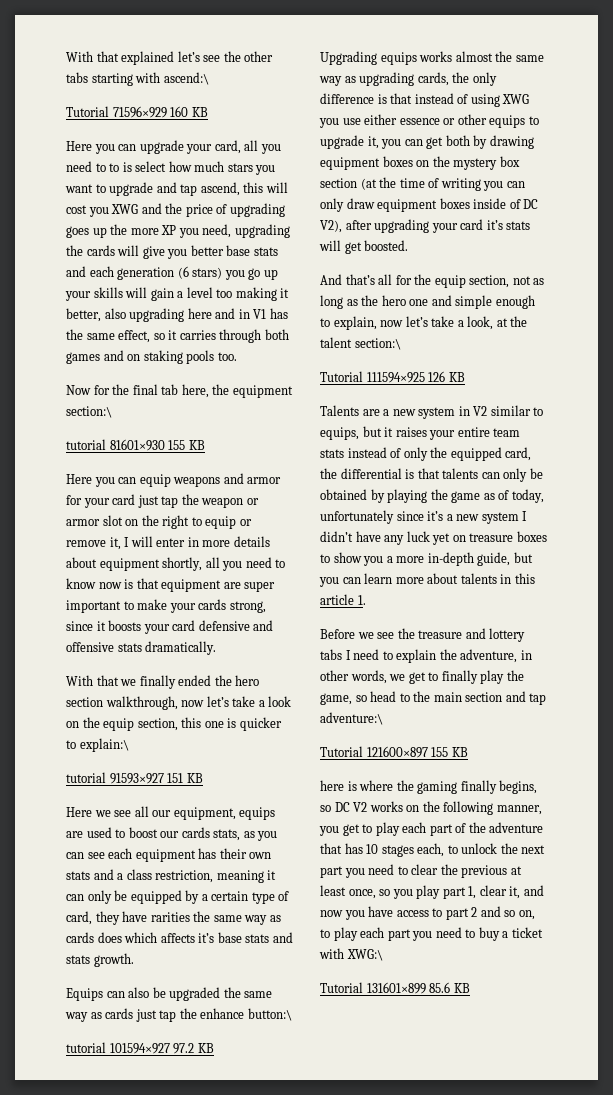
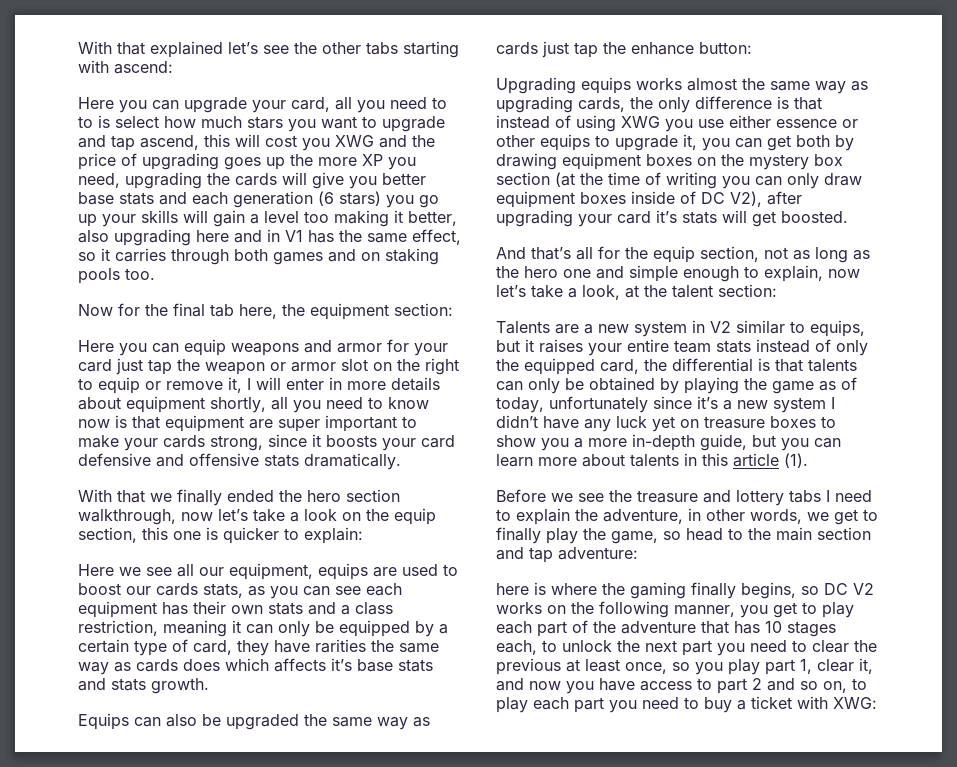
[163,72,209,85] [66,106,208,118] ascend:\ // Tutorial 71596×929 160 KB -> [114,61,173,74] ascend:
[66,406,112,418] [66,439,205,451] section:\ // tutorial 81601×930 155 KB -> [394,303,453,316] section:
[79,738,129,752] [66,772,203,784] explain:\ // tutorial 91593×927 151 KB -> [304,527,363,544] explain:
[247,1008,292,1021] [66,1042,214,1054] button:\ // tutorial 101594×927 97.2 KB -> [699,42,752,54] button:
[354,338,401,350] [320,371,465,383] section:\ // Tutorial 111594×925 126 KB -> [718,284,777,297] section:
[357,595,366,605] 1. -> [784,453,808,468] (1).
[320,712,383,725] [320,746,468,758] adventure:\ // Tutorial 121600×897 155 KB -> [558,547,638,560] adventure:
[346,949,383,961] [320,982,470,994] XWG:\ // Tutorial 131601×899 85.6 KB -> [833,697,877,709] XWG:

